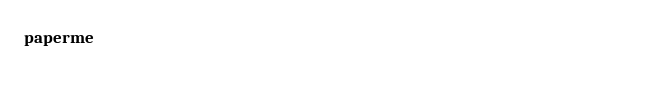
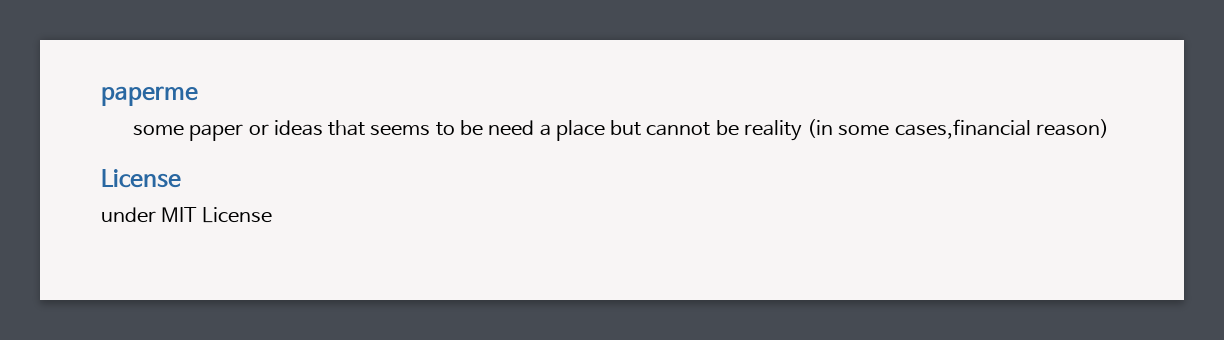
(94, 40) none -> [133,119,1109,141] [101,169,181,188] [101,207,272,223] // some paper or ideas that seems to be need a place but cannot be reality (in some cases,financial reason) // License // under MIT License

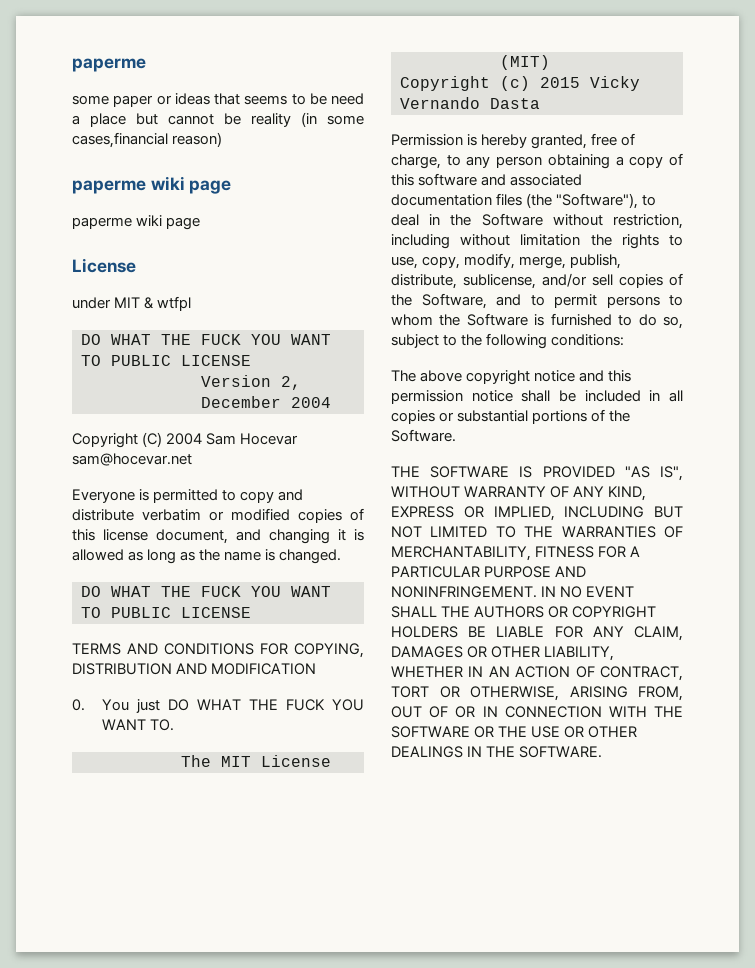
[101,169,181,188] [101,207,272,223] License // under MIT License -> [72,176,232,194] [72,215,201,230] [72,258,136,273] [72,296,192,311] [81,334,331,345] [81,355,251,366] [201,375,301,390] [201,396,331,408] [72,432,299,448] [72,453,192,466] [72,489,304,503] [72,508,364,523] [72,529,364,544] [72,549,342,564] [81,586,331,597] [81,607,251,618] [72,643,364,658] [72,663,317,675] [72,699,365,713] [101,719,174,731] [181,755,331,767] [500,55,550,70] [400,76,640,91] [400,97,540,109] [391,133,636,149] [391,153,683,169] [391,173,583,186] [391,193,657,209] [391,213,683,229] [391,234,683,249] [391,253,622,269] [391,273,683,289] [391,293,683,309] [391,313,683,329] [391,333,625,349] [391,370,632,385] [391,390,683,404] [391,409,631,424] [391,429,456,442] [391,466,683,481] [391,486,647,501] [391,506,683,521] [391,526,683,538] [391,546,641,561] [391,566,587,578] [391,586,635,598] [391,606,657,618] [391,626,683,641] [391,646,615,661] [391,666,683,681] [391,686,683,701] [391,706,683,718] [391,726,638,738] [391,746,603,758] paperme wiki page // paperme wiki page // License // under MIT & wtfpl // DO WHAT THE FUCK YOU WANT TO PUBLIC LICENSE // Version 2, December 2004 // Copyright (C) 2004 Sam Hocevar sam@hocevar.net // Everyone is permitted to copy and distribute verbatim or modified copies of this license document, and changing it is allowed as long as the name is changed. // DO WHAT THE FUCK YOU WANT TO PUBLIC LICENSE // TERMS AND CONDITIONS FOR COPYING, DISTRIBUTION AND MODIFICATION // 0. You just DO WHAT THE FUCK YOU WANT TO. // The MIT License (MIT) // Copyright (c) 2015 Vicky Vernando Dasta // Permission is hereby granted, free of charge, to any person obtaining a copy of this software and associated documentation files (the "Software"), to deal in the Software without restriction, including without limitation the rights to use, copy, modify, merge, publish, distribute, sublicense, and/or sell copies of the Software, and to permit persons to whom the Software is furnished to do so, subject to the following conditions: // The above copyright notice and this permission notice shall be included in all copies or substantial portions of the Software. // THE SOFTWARE IS PROVIDED "AS IS", WITHOUT WARRANTY OF ANY KIND, EXPRESS OR IMPLIED, INCLUDING BUT NOT LIMITED TO THE WARRANTIES OF MERCHANTABILITY, FITNESS FOR A PARTICULAR PURPOSE AND NONINFRINGEMENT. IN NO EVENT SHALL THE AUTHORS OR COPYRIGHT HOLDERS BE LIABLE FOR ANY CLAIM, DAMAGES OR OTHER LIABILITY, WHETHER IN AN ACTION OF CONTRACT, TORT OR OTHERWISE, ARISING FROM, OUT OF OR IN CONNECTION WITH THE SOFTWARE OR THE USE OR OTHER DEALINGS IN THE SOFTWARE.

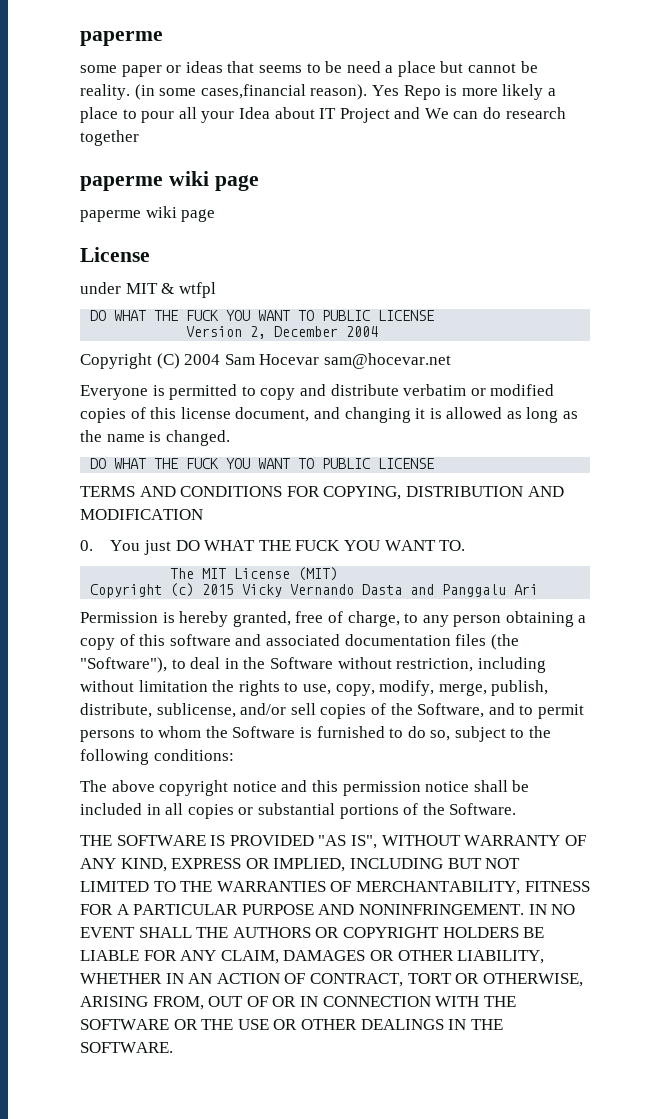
[251,113,291,127] reality -> [80,84,130,100] reality.
[172,132,223,147] reason) -> [310,84,556,100] [80,107,566,123] [80,130,139,146] reason). Yes Repo is more likely a place to pour all your Idea about IT Project and We can do research together
(540, 103) none -> [410,584,539,597] and Panggalu Ari

